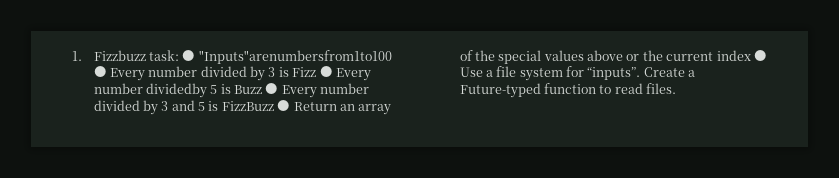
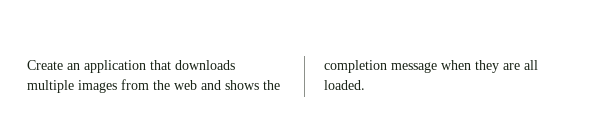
[72,50,392,64] [93,66,371,81] [93,83,370,98] [93,100,392,115] [459,50,767,64] [459,66,696,81] [459,83,677,98] 1. Fizzbuzz task: ● "Inputs"arenumbersfrom1to100 ● Every number divided by 3 is Fizz ● Every number dividedby 5 is Buzz ● Every number divided by 3 and 5 is FizzBuzz ● Return an array of the special values above or the current index ● Use a file system for “inputs”. Create a Future-typed function to read files. -> [27,60,235,73] [27,79,280,93] [324,60,538,73] [324,80,365,90] Create an application that downloads multiple images from the web and shows the completion message when they are all loaded.

